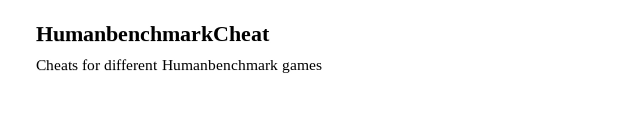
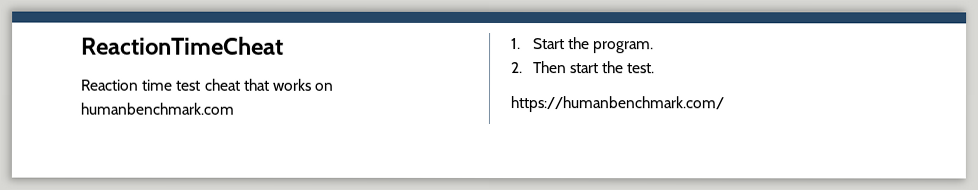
[35,26,270,42] [36,59,323,74] HumanbenchmarkCheat // Cheats for different Humanbenchmark games -> [81,36,284,55] [81,78,335,91] [80,102,234,115] [511,37,655,54] [511,61,656,74] [510,96,724,113] ReactionTimeCheat // Reaction time test cheat that works on humanbenchmark.com // 1. Start the program. // 2. Then start the test. // https://humanbenchmark.com/

